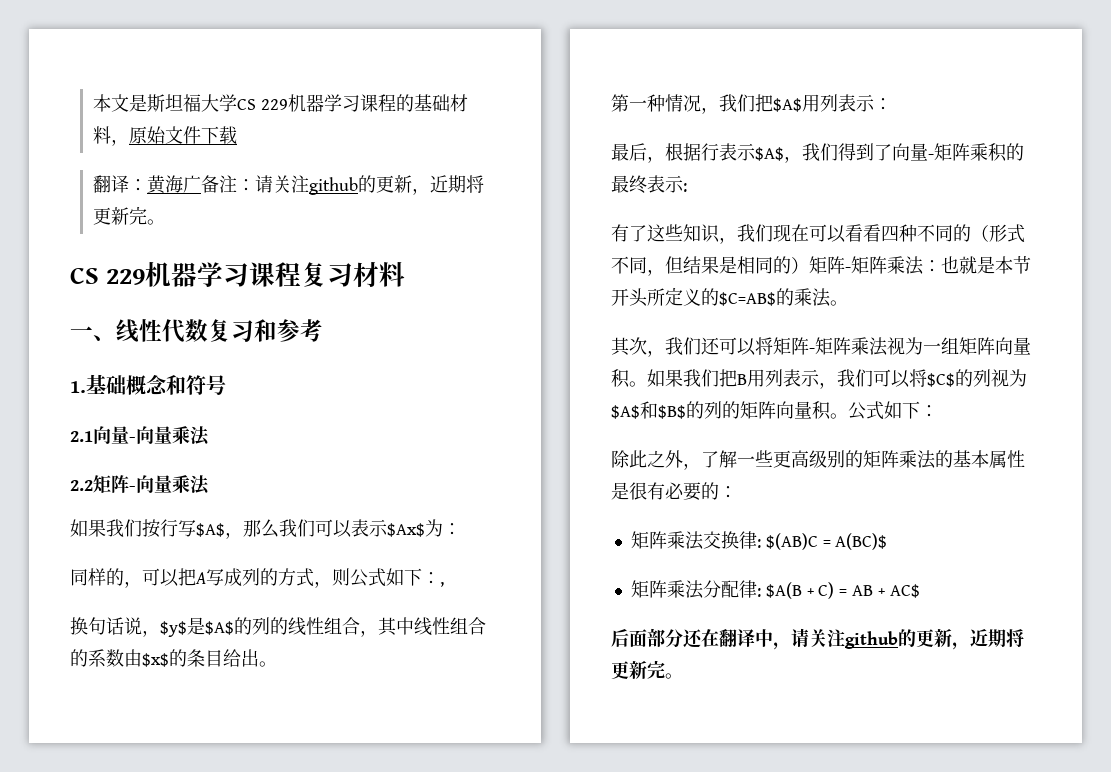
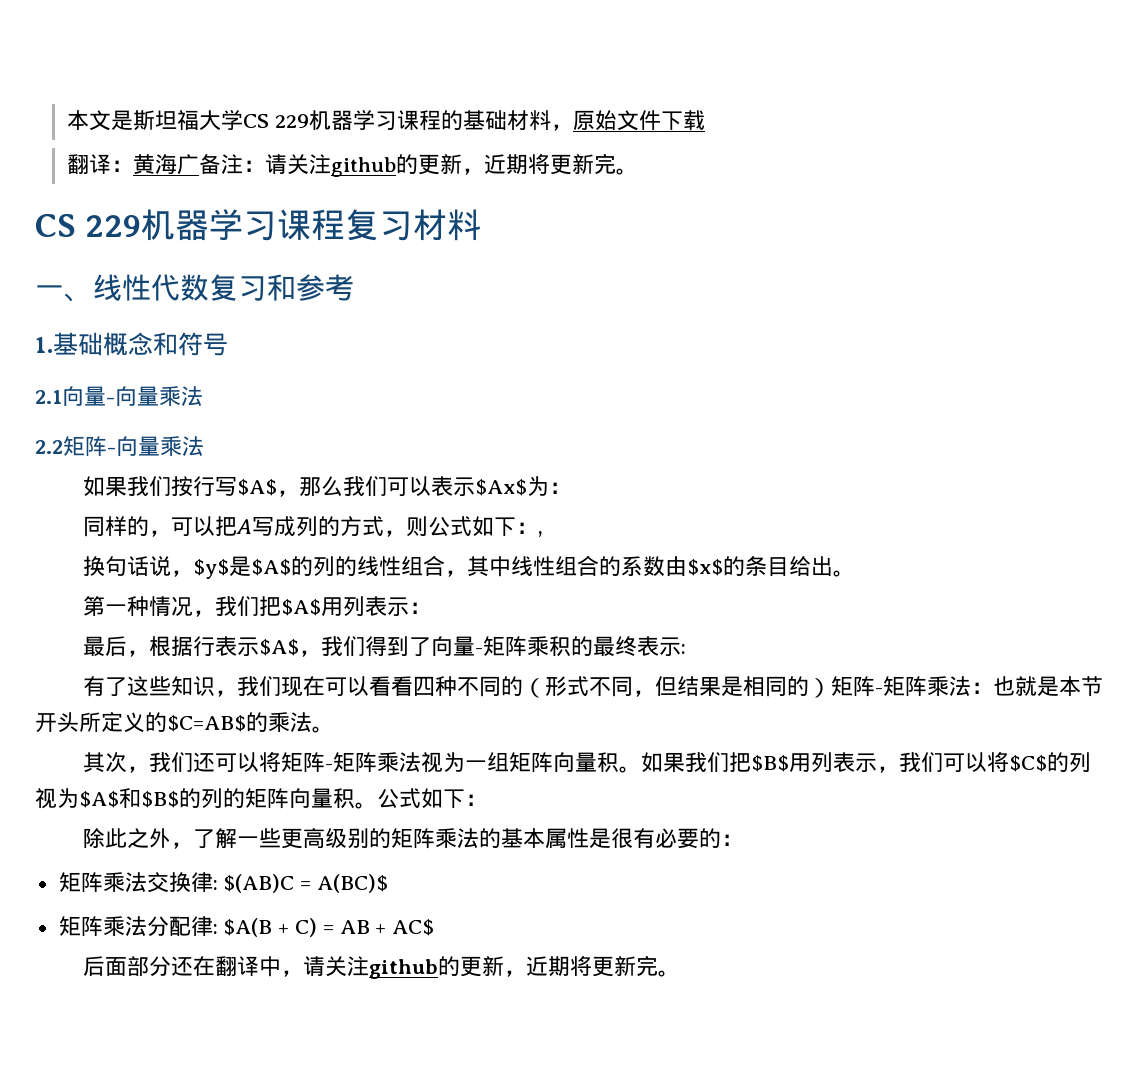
[737,374,747,385] B -> [751,755,790,772] $B$

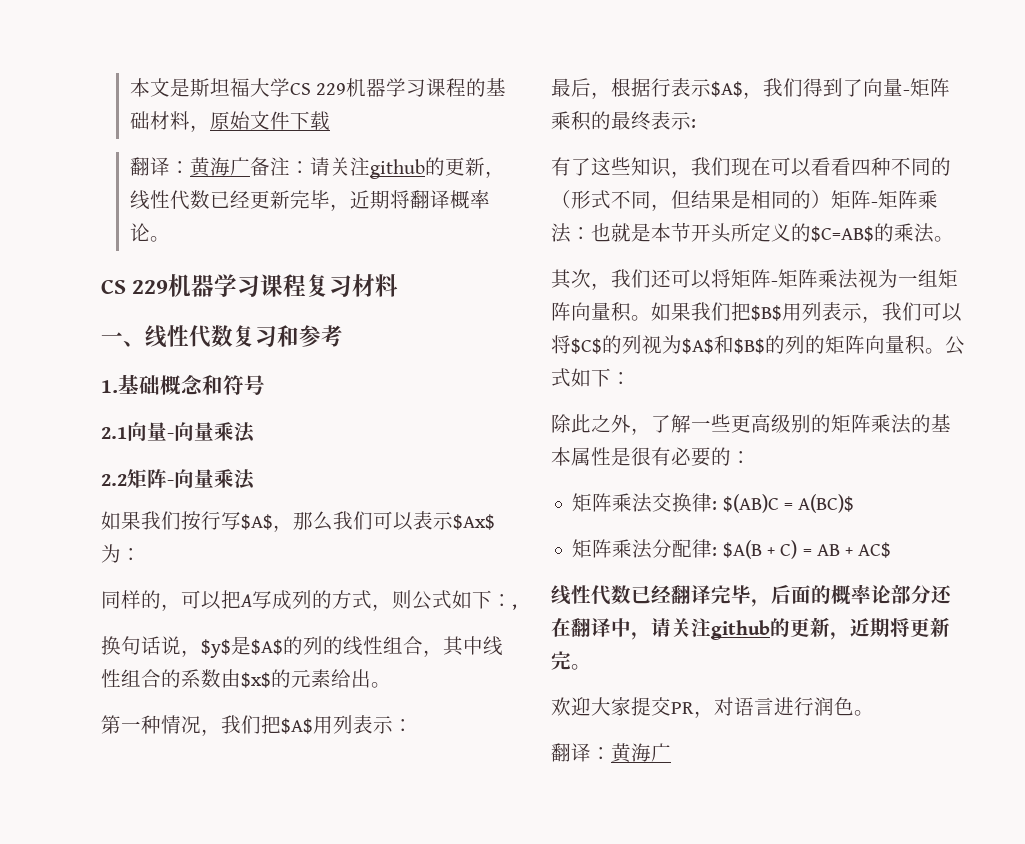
[484,153,617,175] 近期将更新完 -> [129,190,490,211] [129,223,150,242] 线性代数已经更新完毕，近期将翻译概率论
[745,556,790,576] 条目 -> [291,669,331,688] 元素
[83,956,128,976] 后面 -> [551,584,891,607] 线性代数已经翻译完毕，后面的概率论
(681, 973) none -> [551,697,874,718] [551,743,671,763] // 欢迎大家提交PR，对语言进行润色。 // 翻译：黄海广

